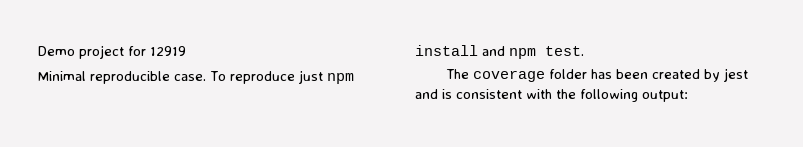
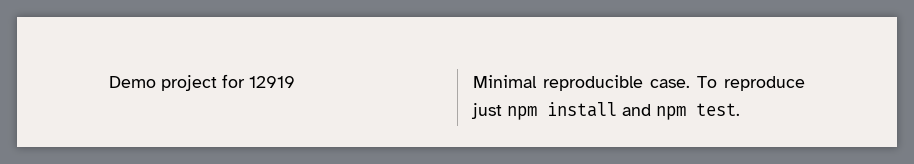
[446,68,749,82] [415,89,688,102] // The coverage folder has been created by jest and is consistent with the following output: -> (740, 109) none

